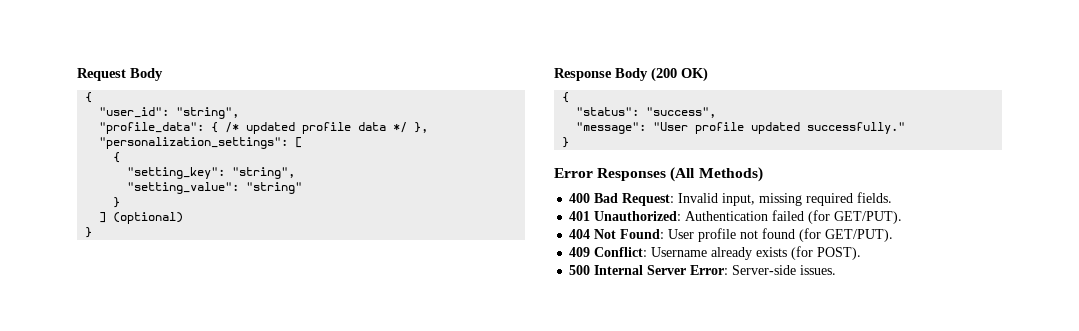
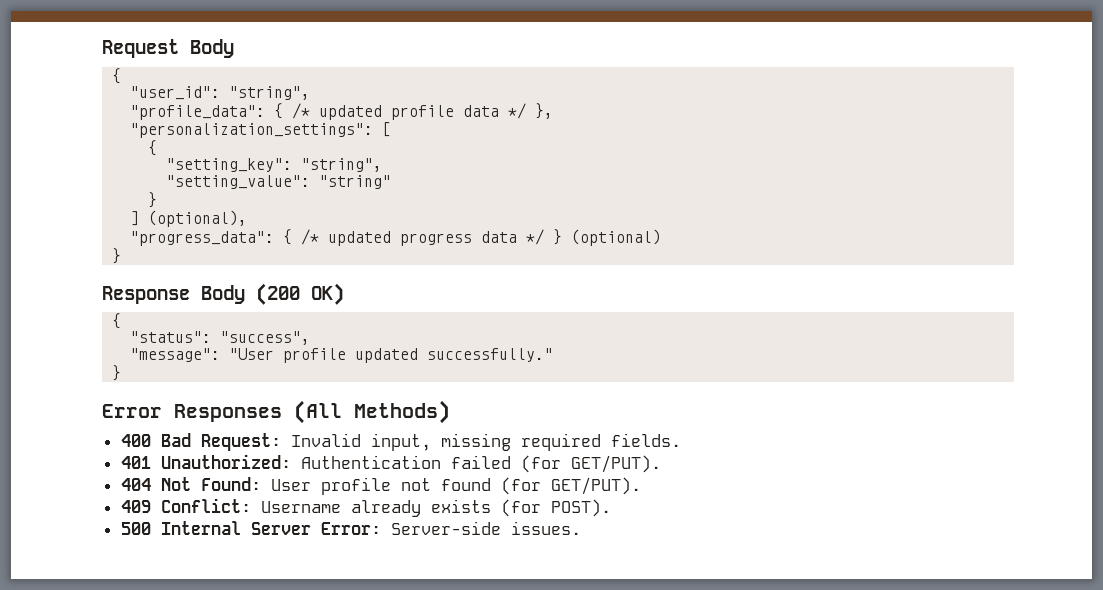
(107, 217) none -> [148,210,248,227] [130,229,563,246] (optional), // "progress_data": { /* updated progress data */ }

